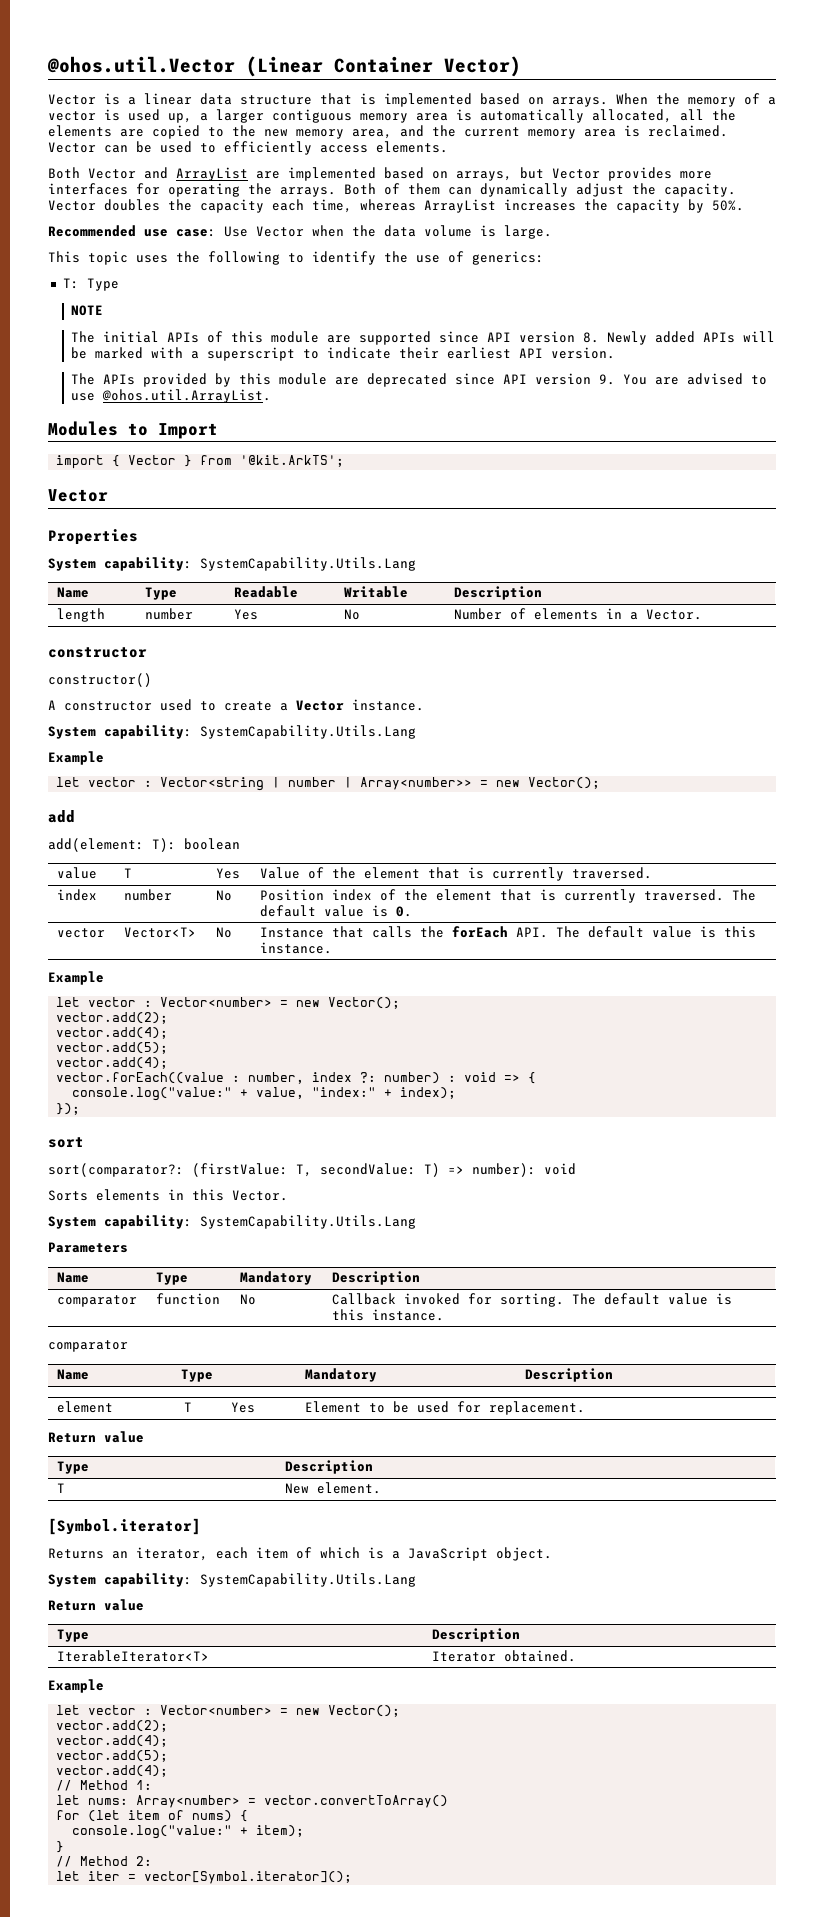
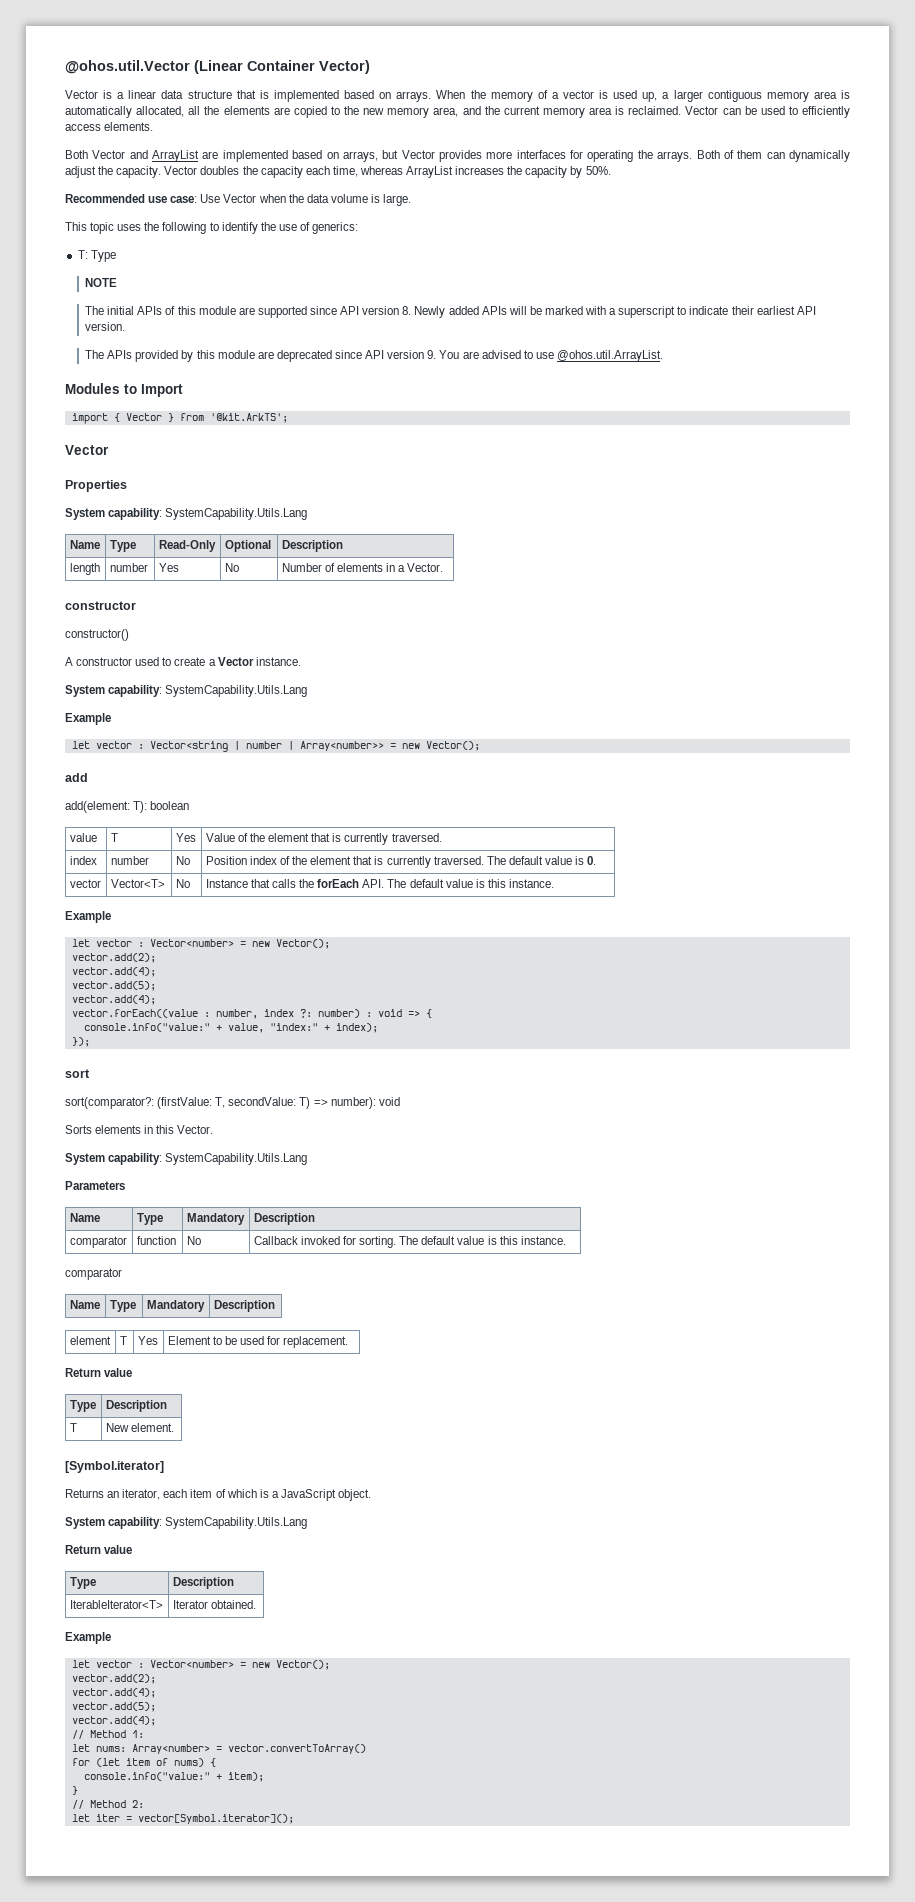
[234,586,299,598] [344,586,409,598] Readable | Writable -> [158,540,216,552] [224,540,271,552] Read-Only | Optional
[72,1087,233,1101] console.log("value:" -> [83,1023,210,1032] console.info("value:"
[72,1825,233,1839] console.log("value:" -> [83,1772,210,1781] console.info("value:"

